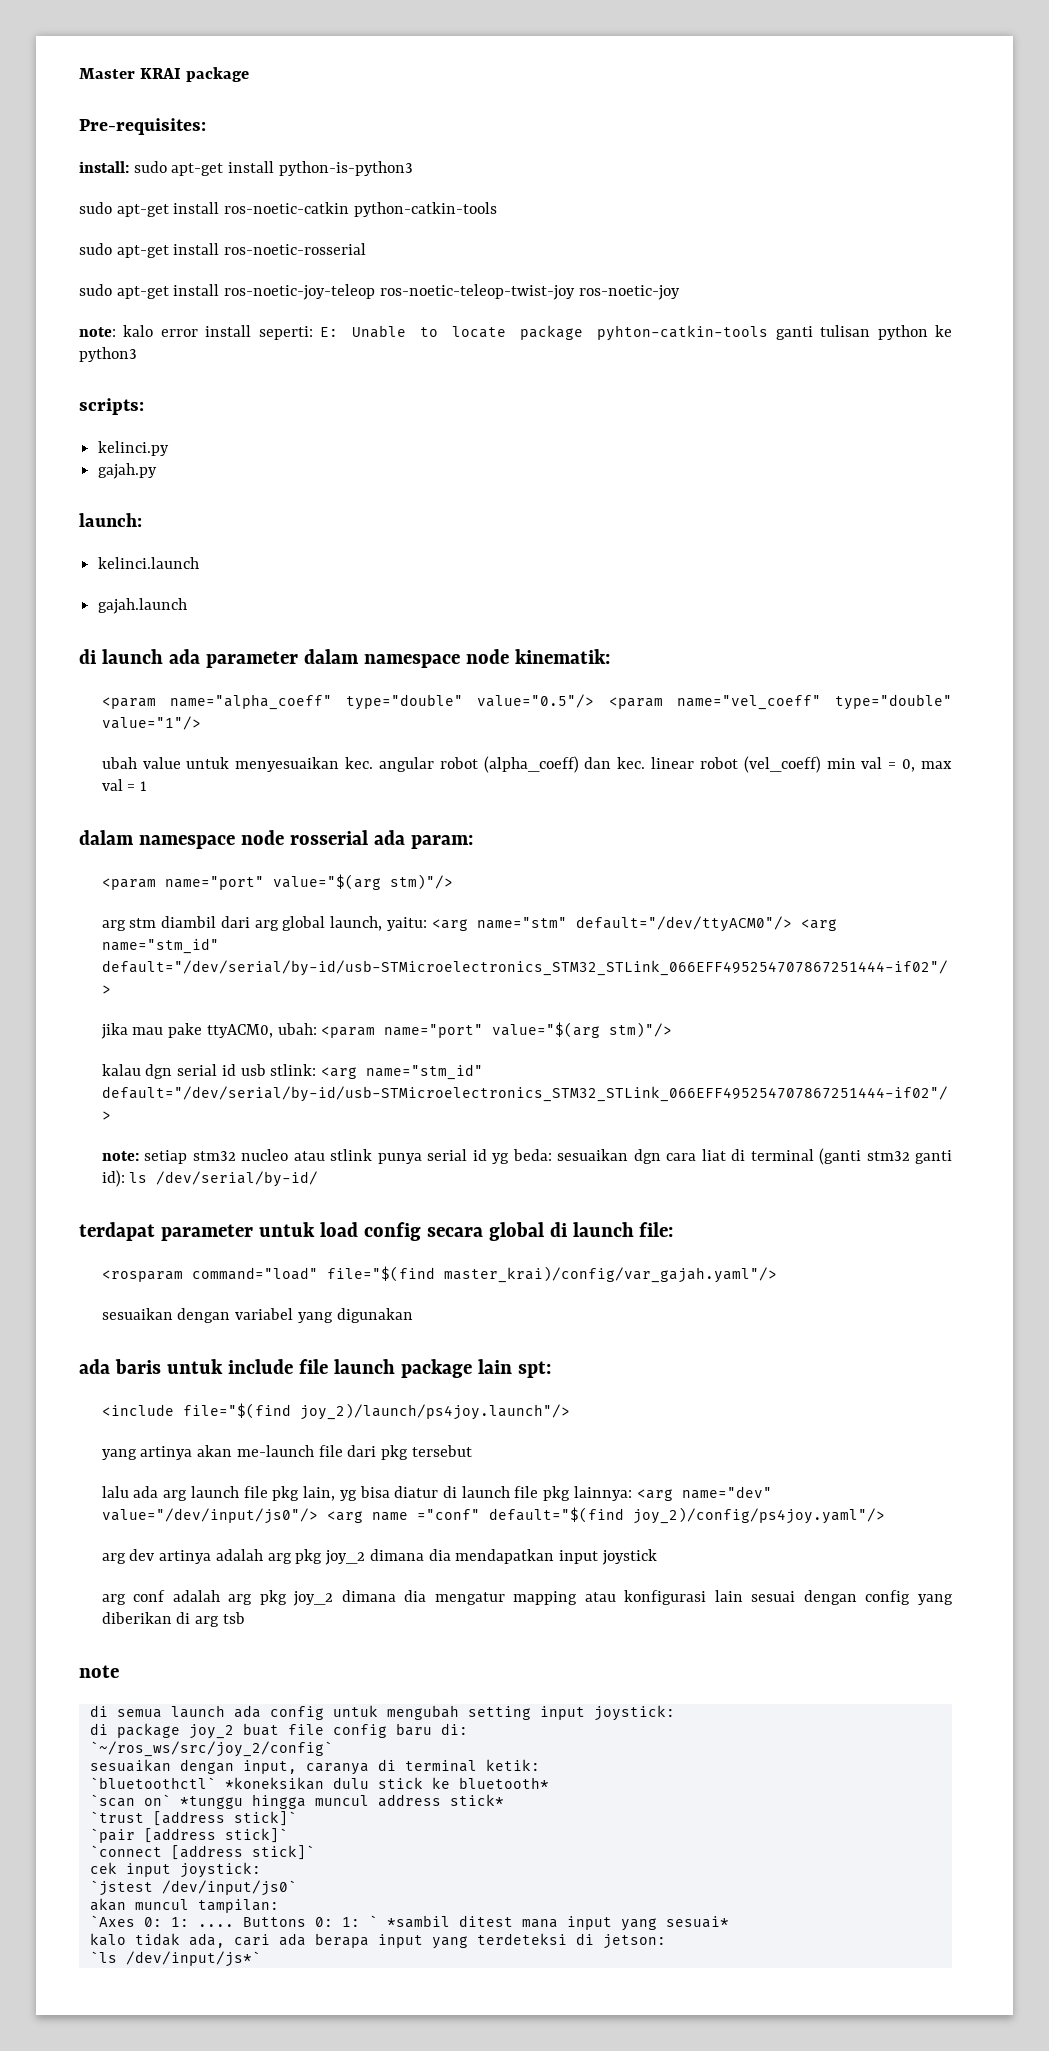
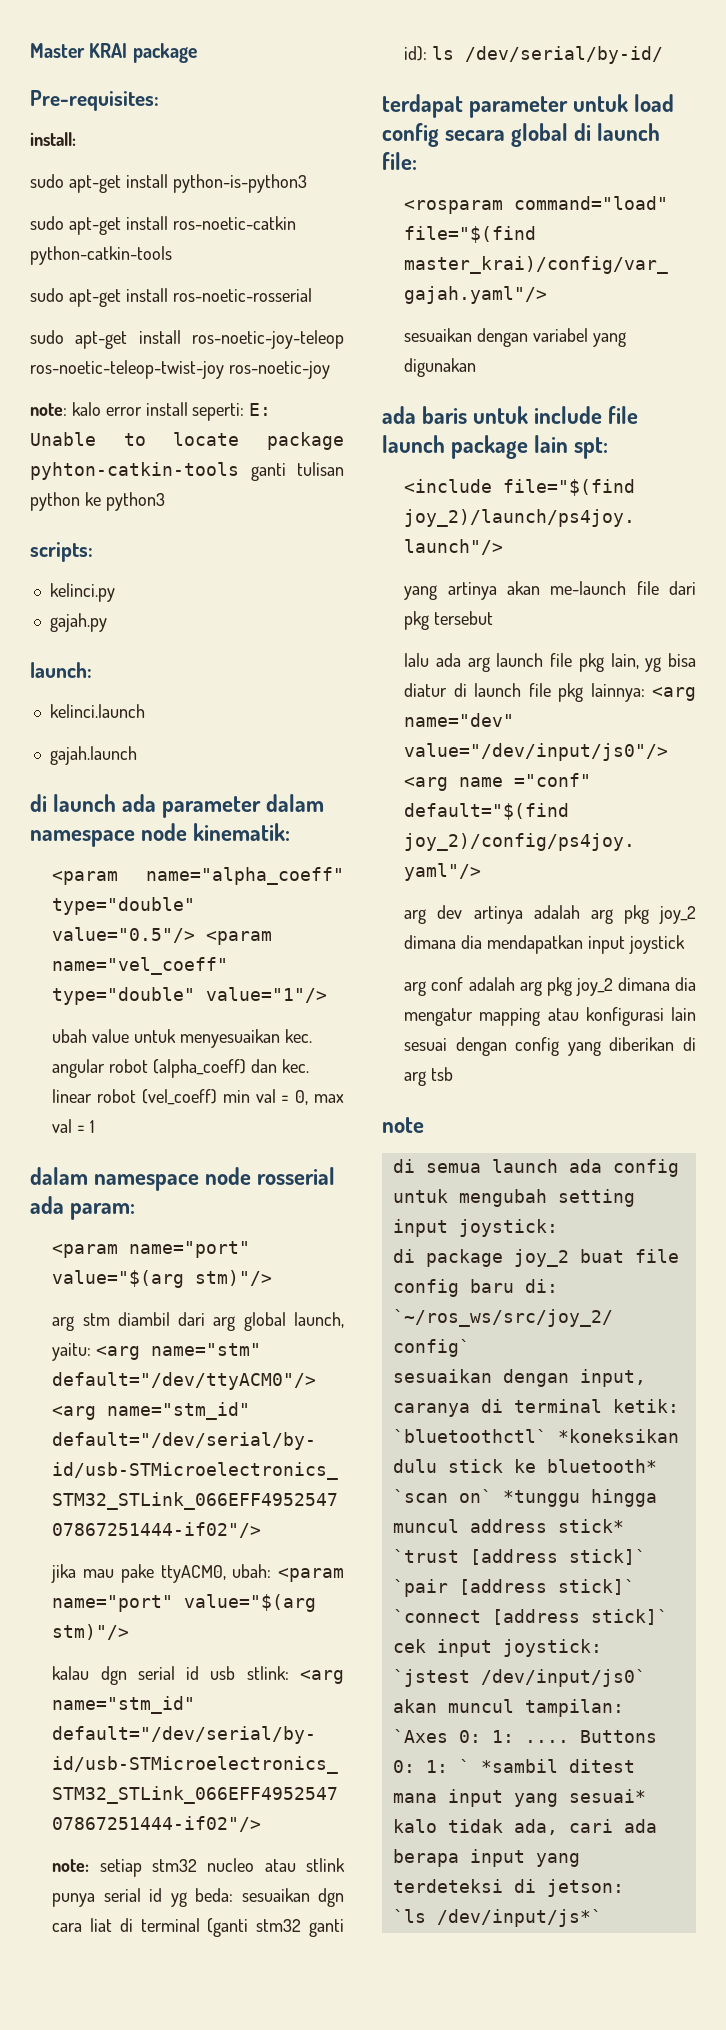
(129, 167) none -> (76, 139) //

